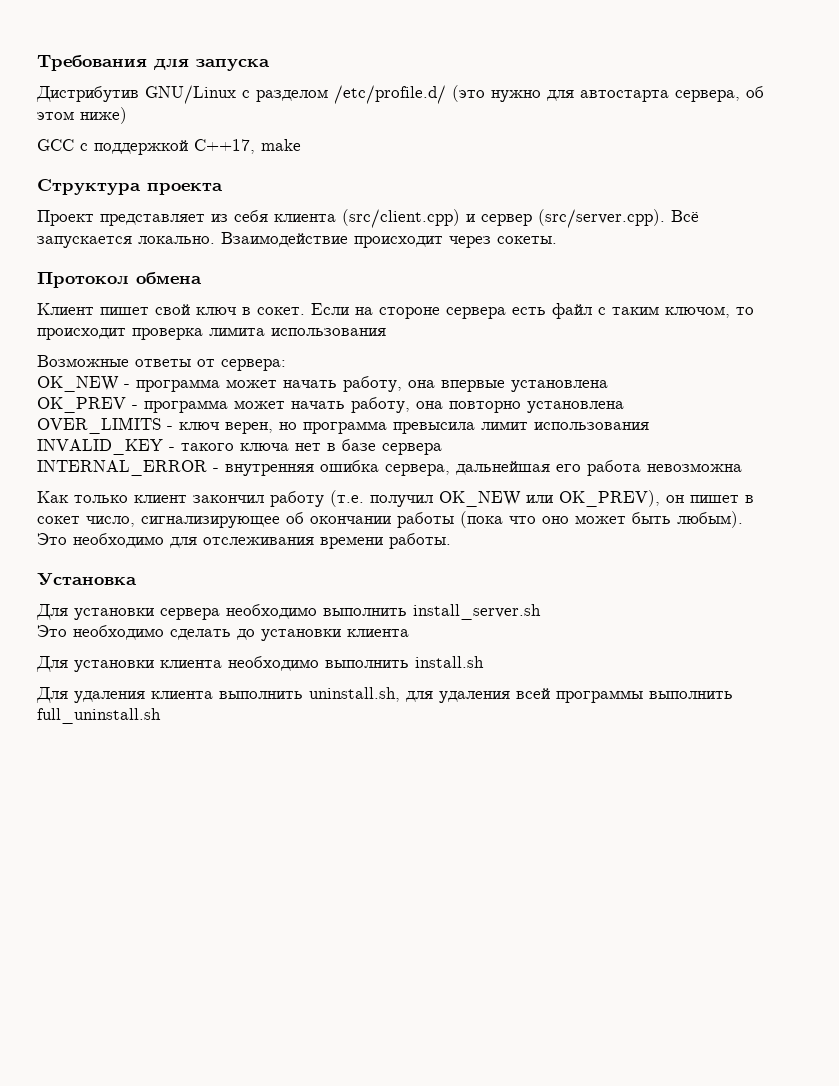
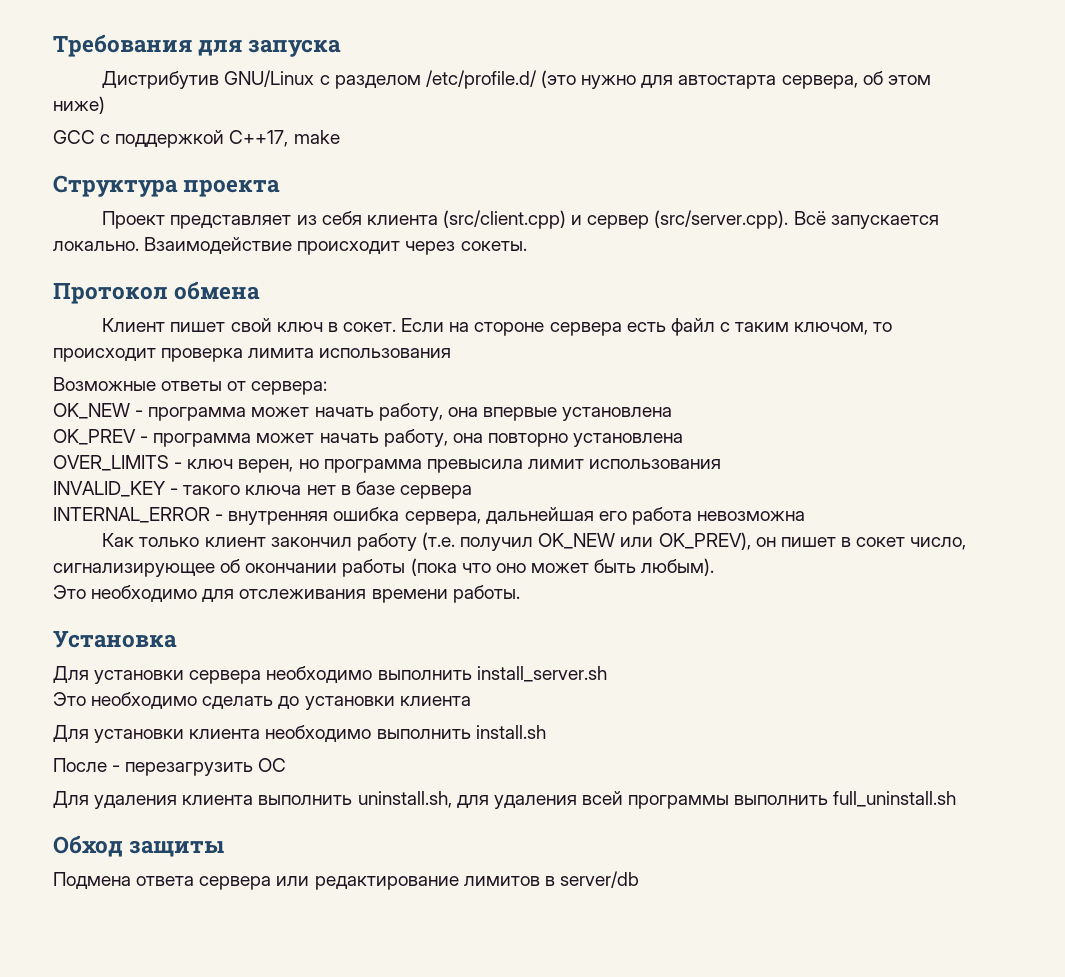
(484, 662) none -> [53,758,287,776] // После - перезагрузить ОС
(161, 716) none -> [53,835,225,857] [53,871,639,890] // Обход защиты // Подмена ответа сервера или редактирование лимитов в server/db

